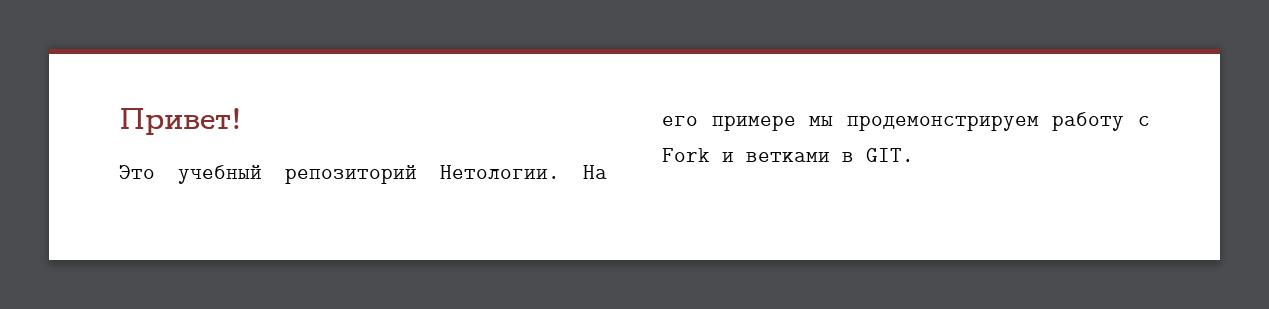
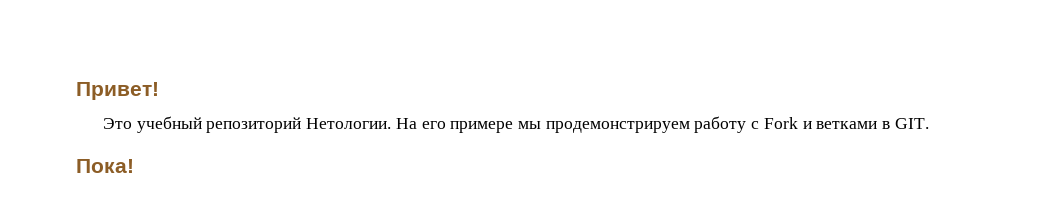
(914, 155) none -> [76,159,134,173] // Пока!

